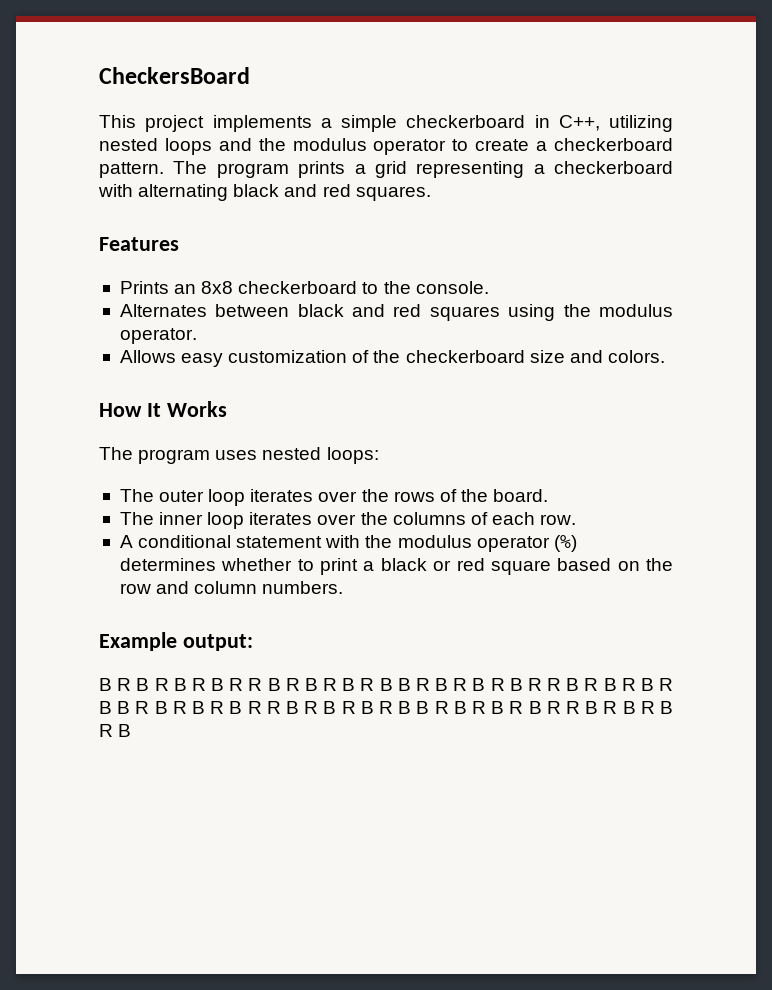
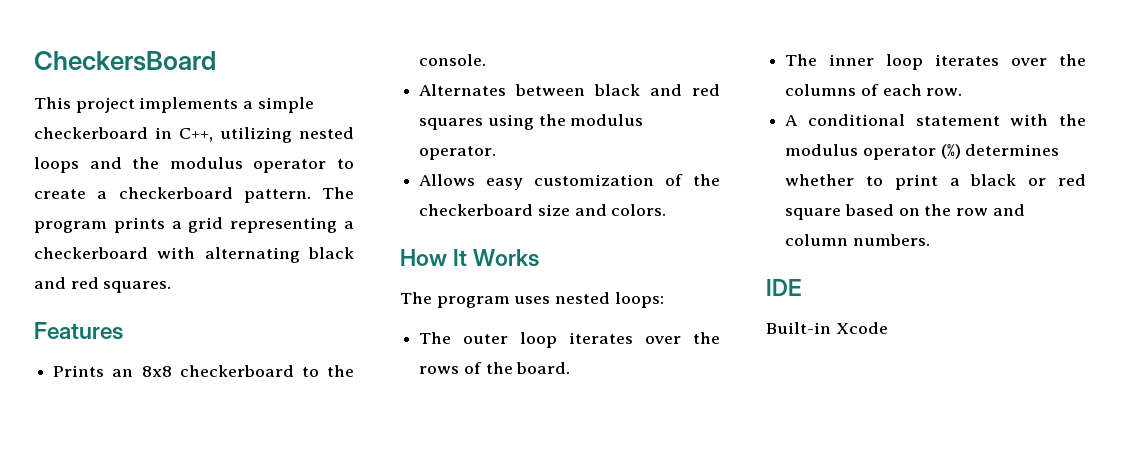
[99,632,253,651] [99,678,674,691] [99,701,673,714] [99,724,132,737] Example output: // B R B R B R B R R B R B R B R B B R B R B R B R R B R B R B R B B R B R B R B R R B R B R B R B B R B R B R B R R B R B R B R B -> [766,279,801,296] [766,322,888,334] IDE // Built-in Xcode

